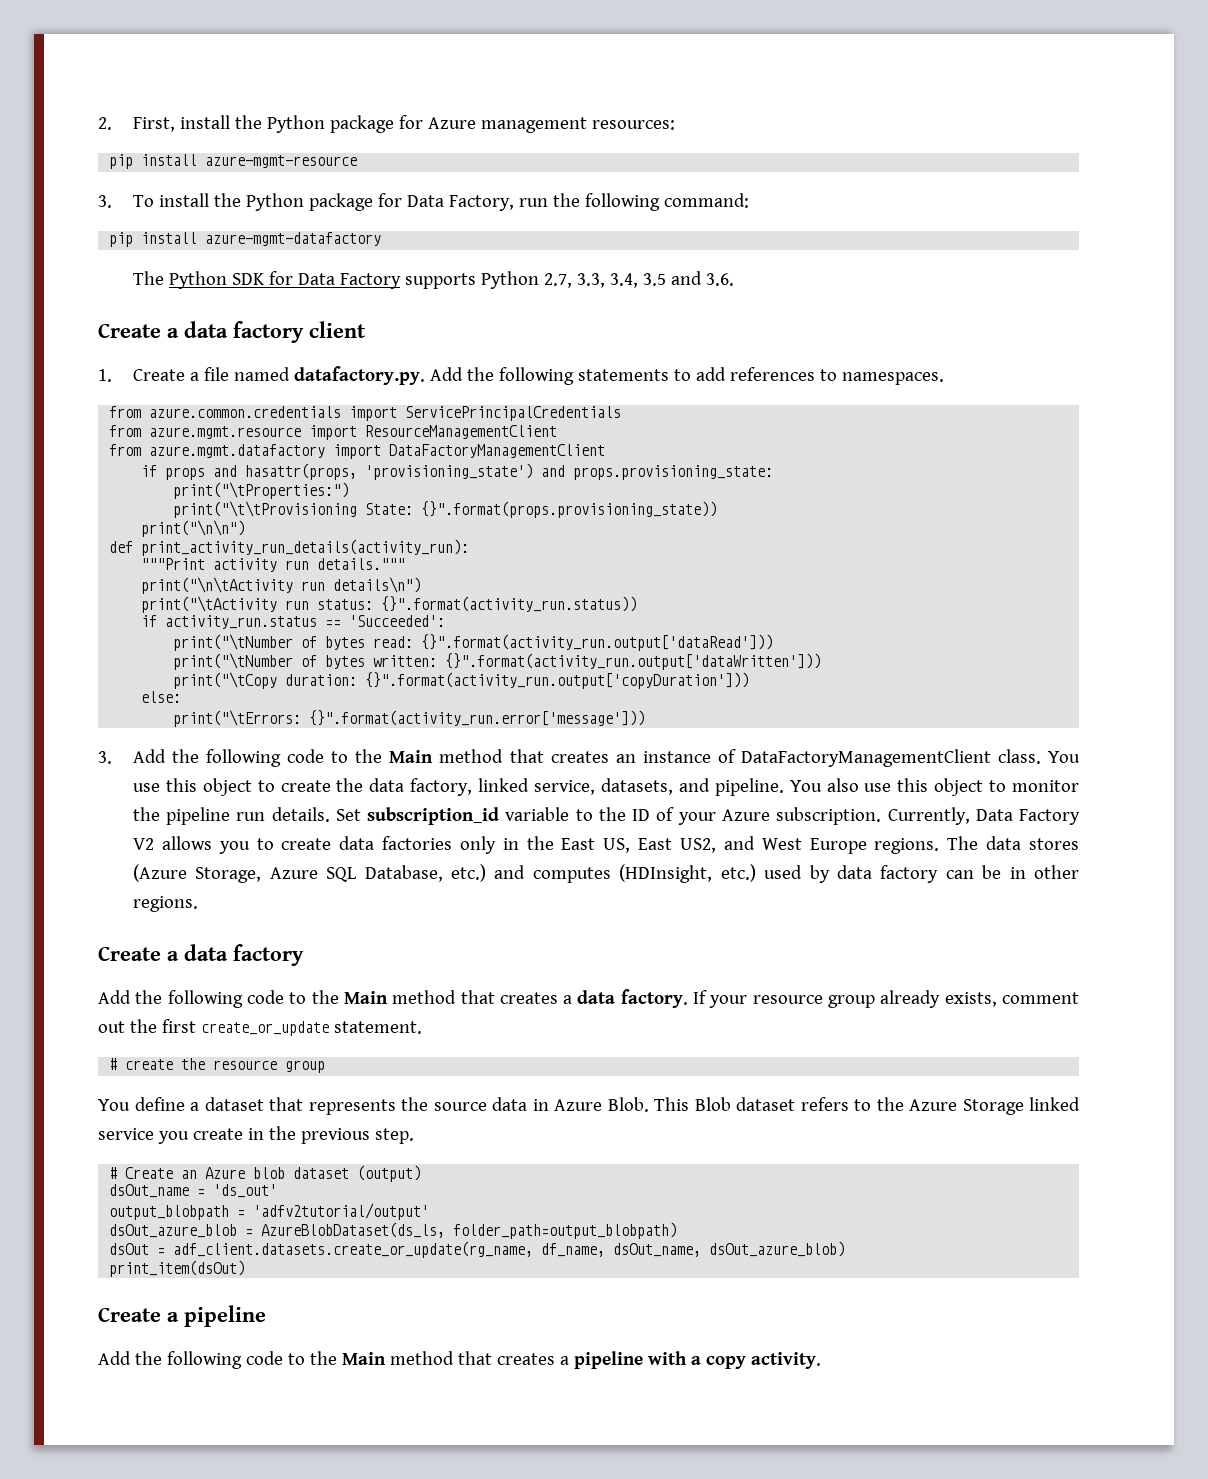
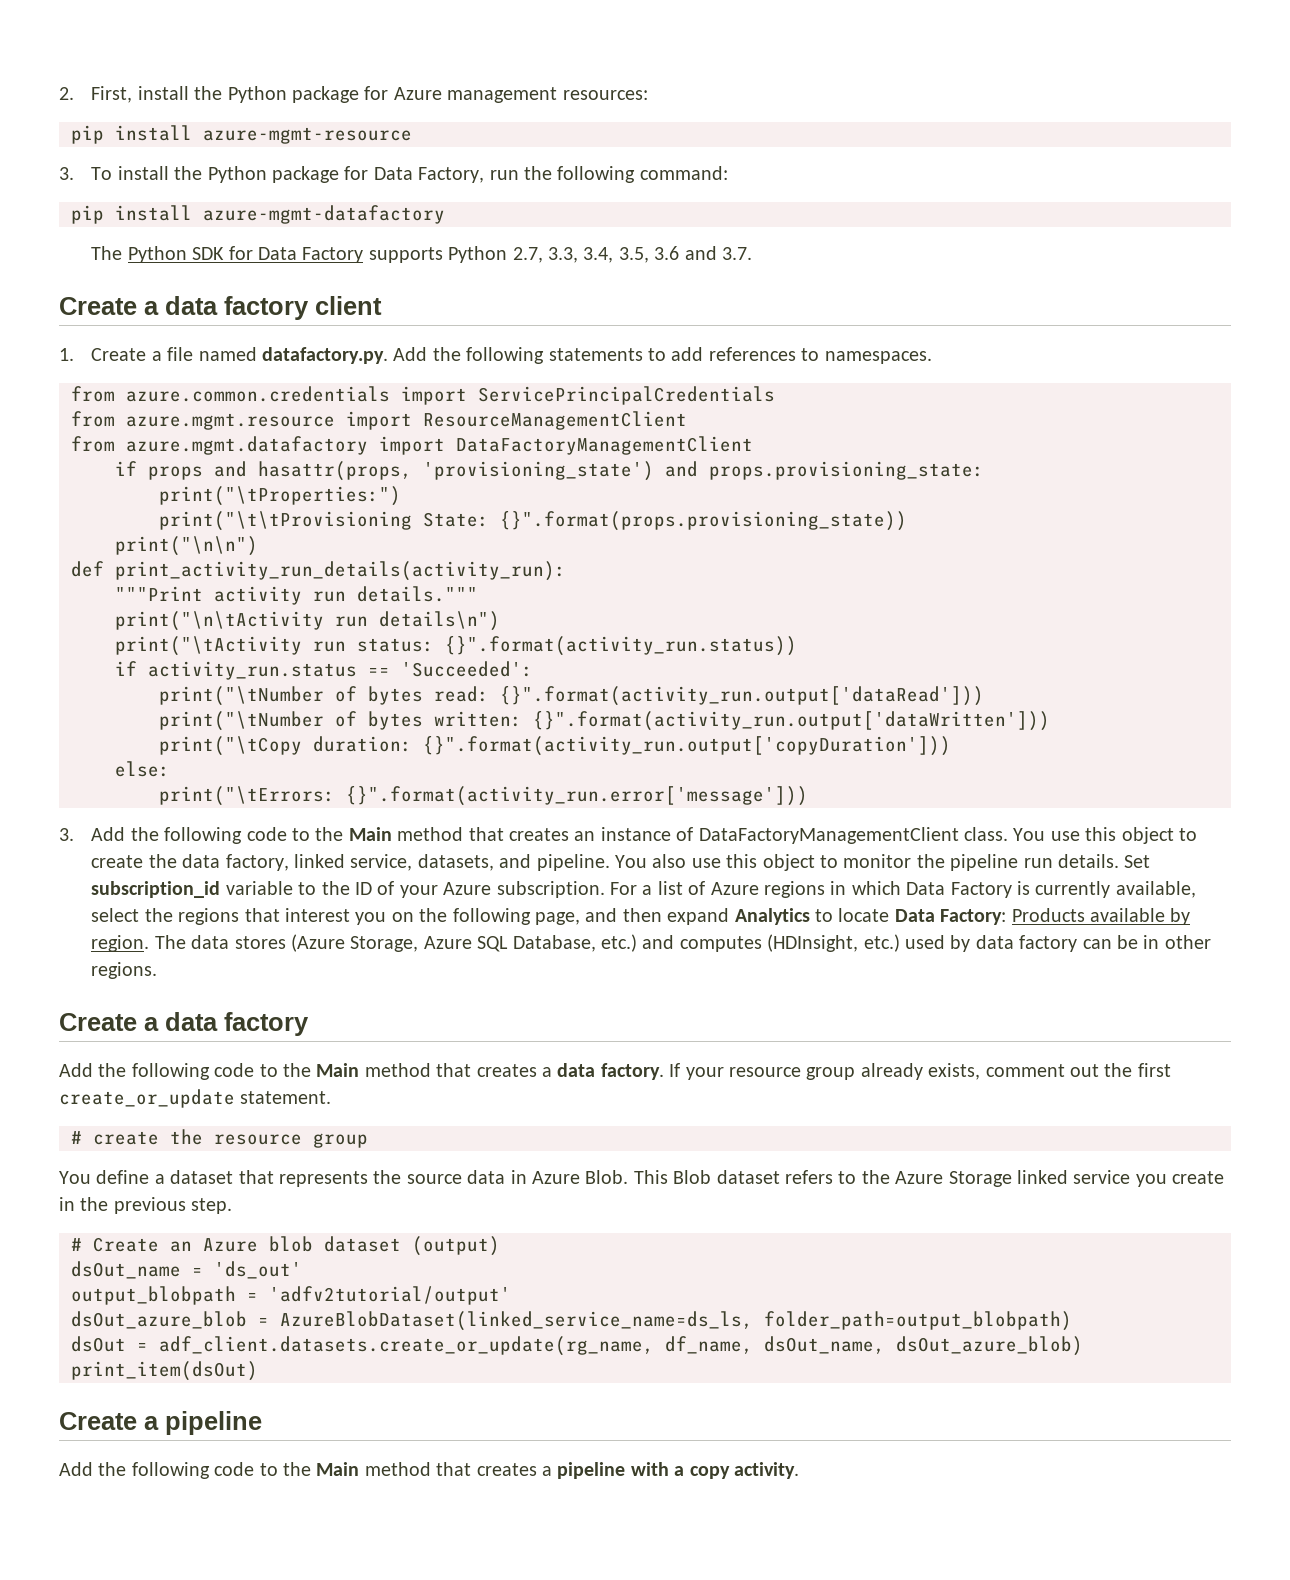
[642,271,734,286] 3.5 and 3.6. -> [618,246,752,263] 3.5, 3.6 and 3.7.
[887,807,1080,825] [132,836,940,854] Currently, Data Factory V2 allows you to create data factories only in the East US, East US2, and West Europe regions. -> [609,881,1196,898] [91,908,1191,925] [91,935,150,952] For a list of Azure regions in which Data Factory is currently available, select the regions that interest you on the following page, and then expand Analytics to locate Data Factory: Products available by region.
[261,1222,446,1238] AzureBlobDataset(ds_ls, -> [280,1311,753,1331] AzureBlobDataset(linked_service_name=ds_ls,

